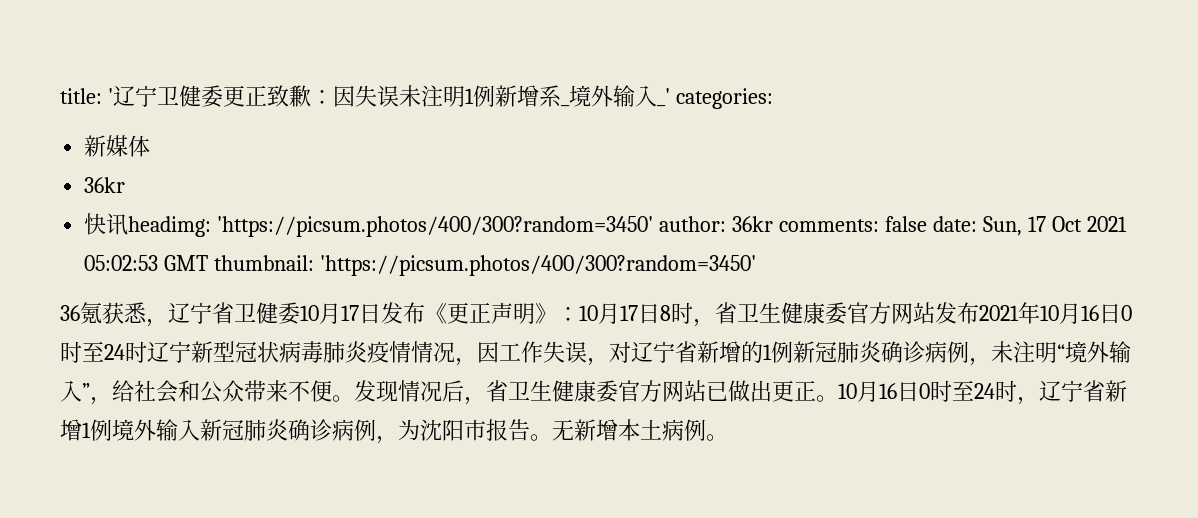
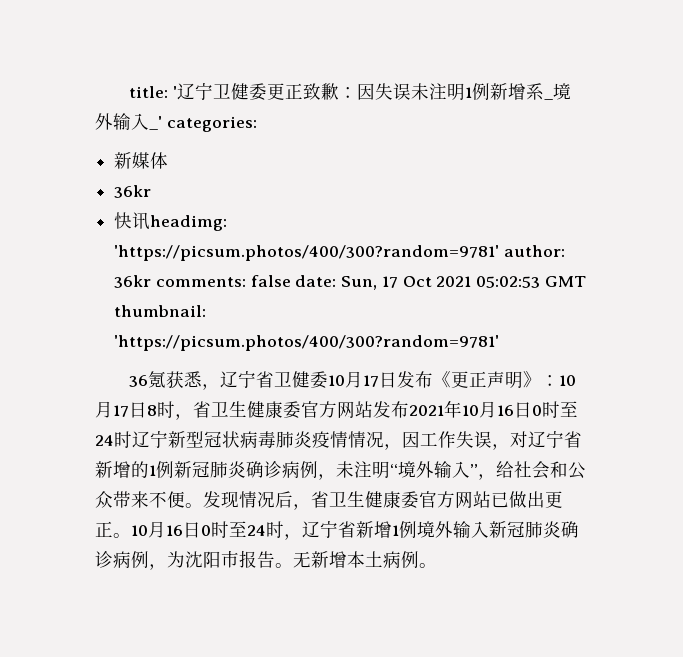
[217,216,654,237] 'https://picsum.photos/400/300?random=3450' -> [114,245,500,261] 'https://picsum.photos/400/300?random=9781'
[320,255,757,276] 'https://picsum.photos/400/300?random=3450' -> [114,335,500,351] 'https://picsum.photos/400/300?random=9781'

